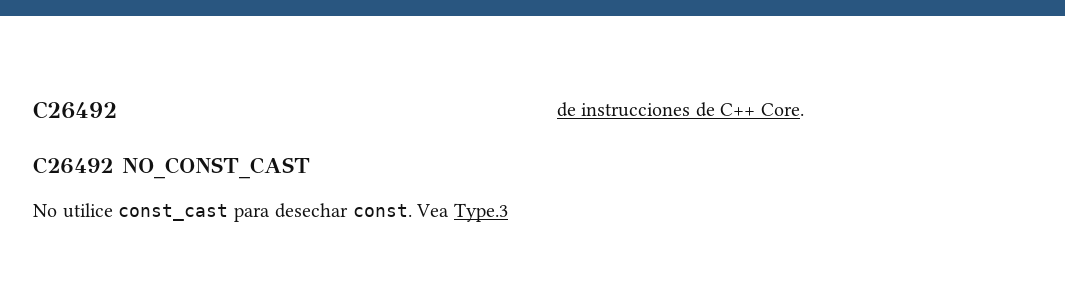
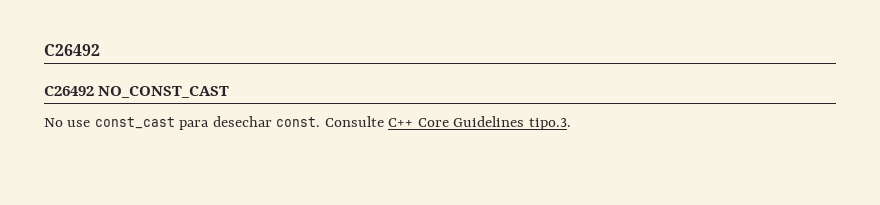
[62,203,113,218] utilice -> [67,120,91,127] use
[416,203,509,222] [557,102,804,117] Vea Type.3 de instrucciones de C++ Core. -> [324,116,571,130] Consulte C++ Core Guidelines tipo.3.

